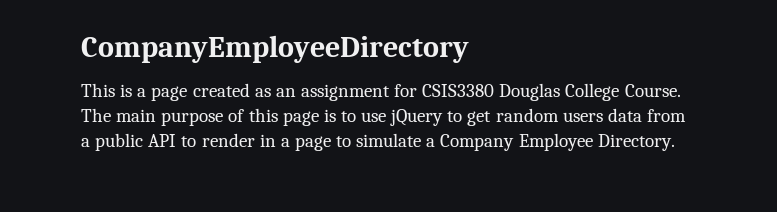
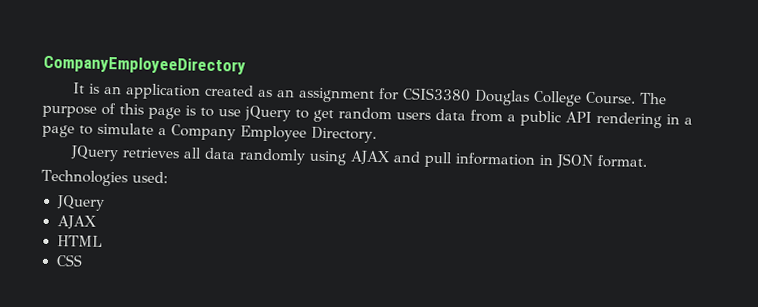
[81,83,188,101] This is a page -> [72,82,201,100] It is an application
[116,109,157,122] main -> (667, 98) none
[181,133,255,147] to render -> [596,111,662,129] rendering
(675, 142) none -> [69,145,648,169] [41,169,168,187] [55,195,105,211] [56,215,97,230] [56,235,103,247] [55,254,83,267] // JQuery retrieves all data randomly using AJAX and pull information in JSON format. // Technologies used: // JQuery // AJAX // HTML // CSS

